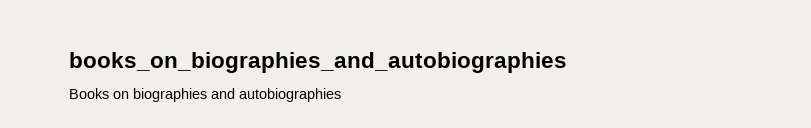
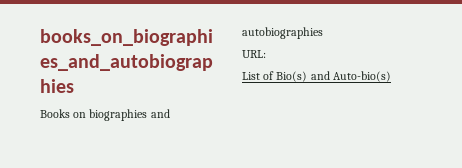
(341, 95) none -> [242,50,266,58] [242,71,391,82] // URL: // List of Bio(s) and Auto-bio(s)

